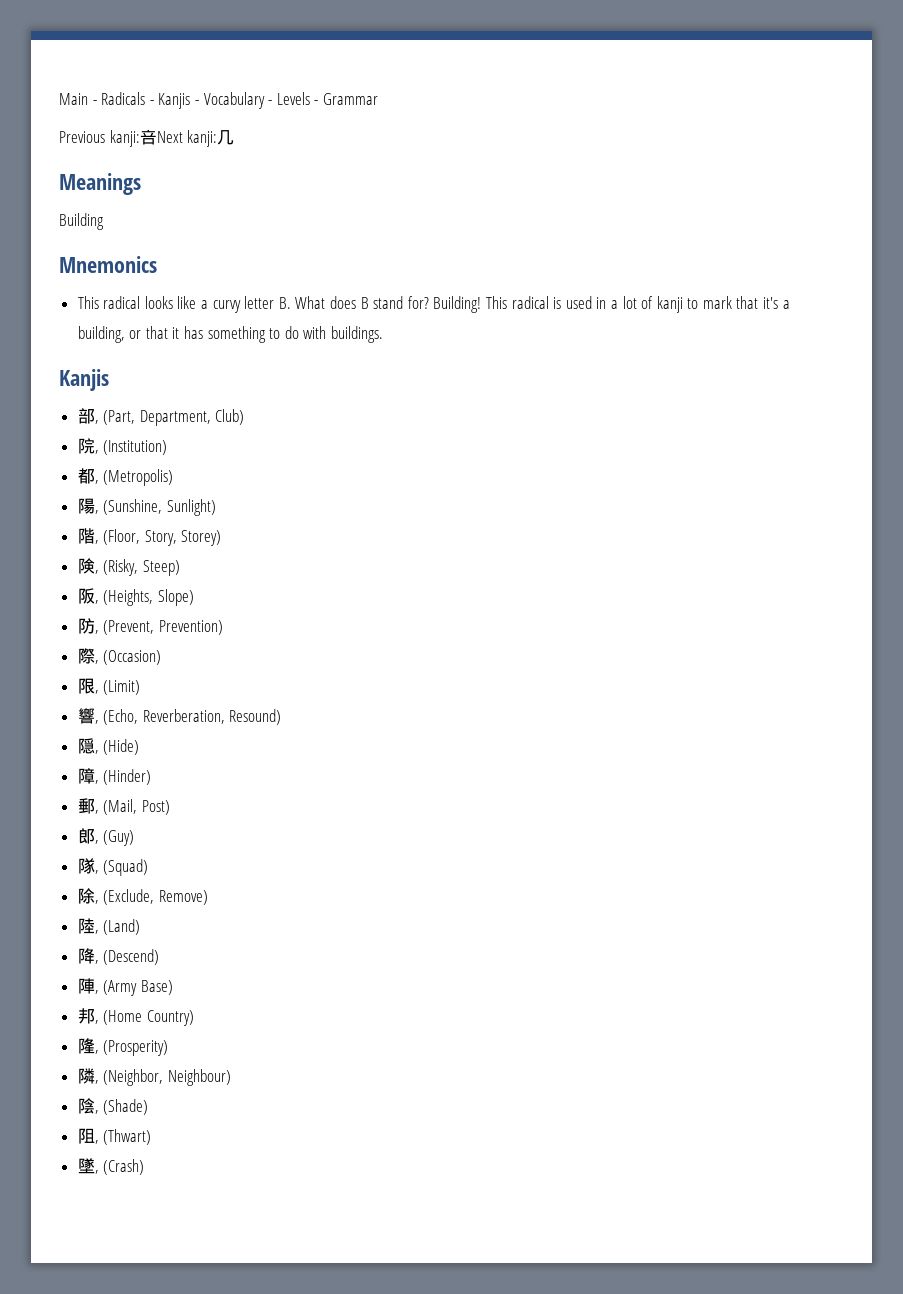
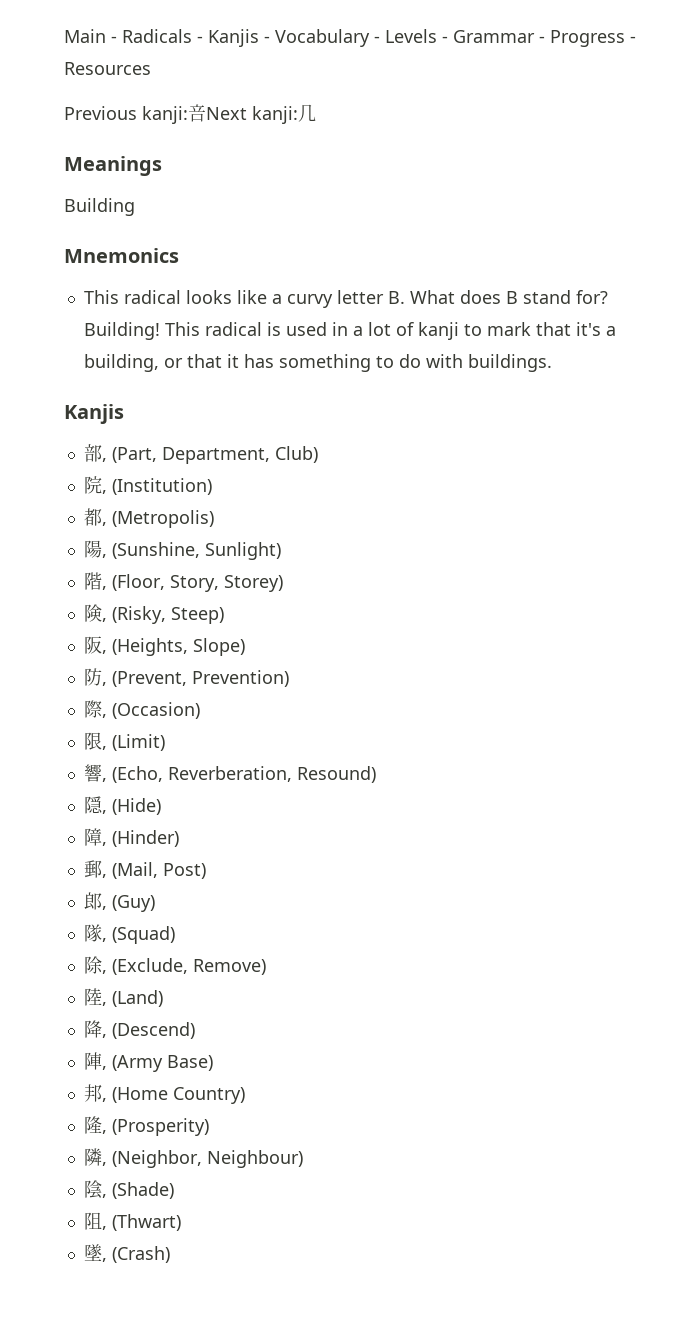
(378, 99) none -> [539,30,636,47] [64,62,151,75] - Progress - Resources

